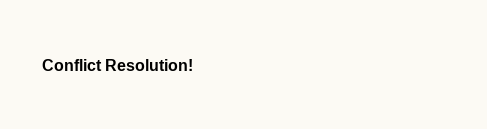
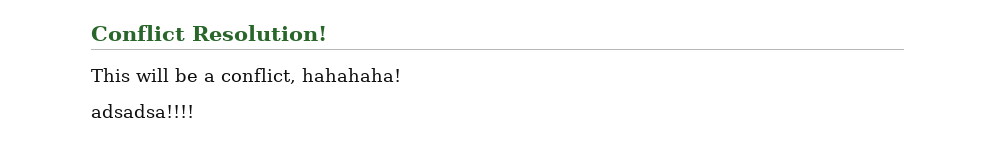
(194, 65) none -> [91,68,401,84] [91,104,194,118] // This will be a conflict, hahahaha! // adsadsa!!!!

